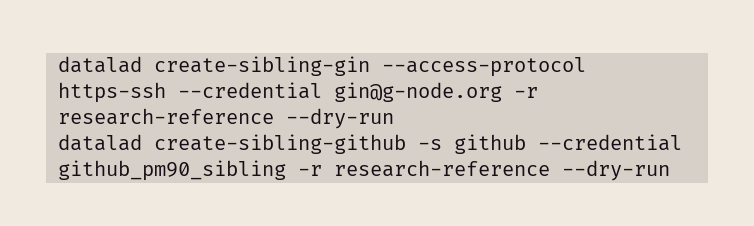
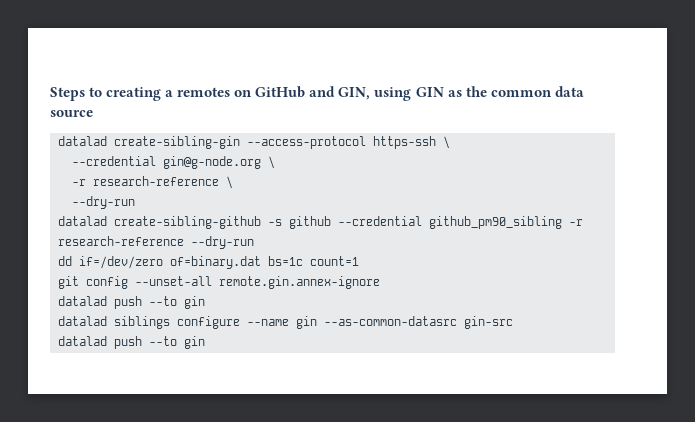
(58, 64) none -> [50,86,584,101] [50,110,93,117] Steps to creating a remotes on GitHub and GIN, using GIN as the common data source //
(167, 92) none -> [442,136,450,149] \ //
[514,87,539,98] [58,108,275,125] -r research-reference -> [267,156,275,169] [71,176,233,189] \ // -r research-reference \ //
(671, 170) none -> [57,256,359,269] [57,276,380,289] [57,296,205,309] [57,316,513,329] [57,336,205,349] // dd if=/dev/zero of=binary.dat bs=1c count=1 // git config --unset-all remote.gin.annex-ignore // datalad push --to gin // datalad siblings configure --name gin --as-common-datasrc gin-src // datalad push --to gin

